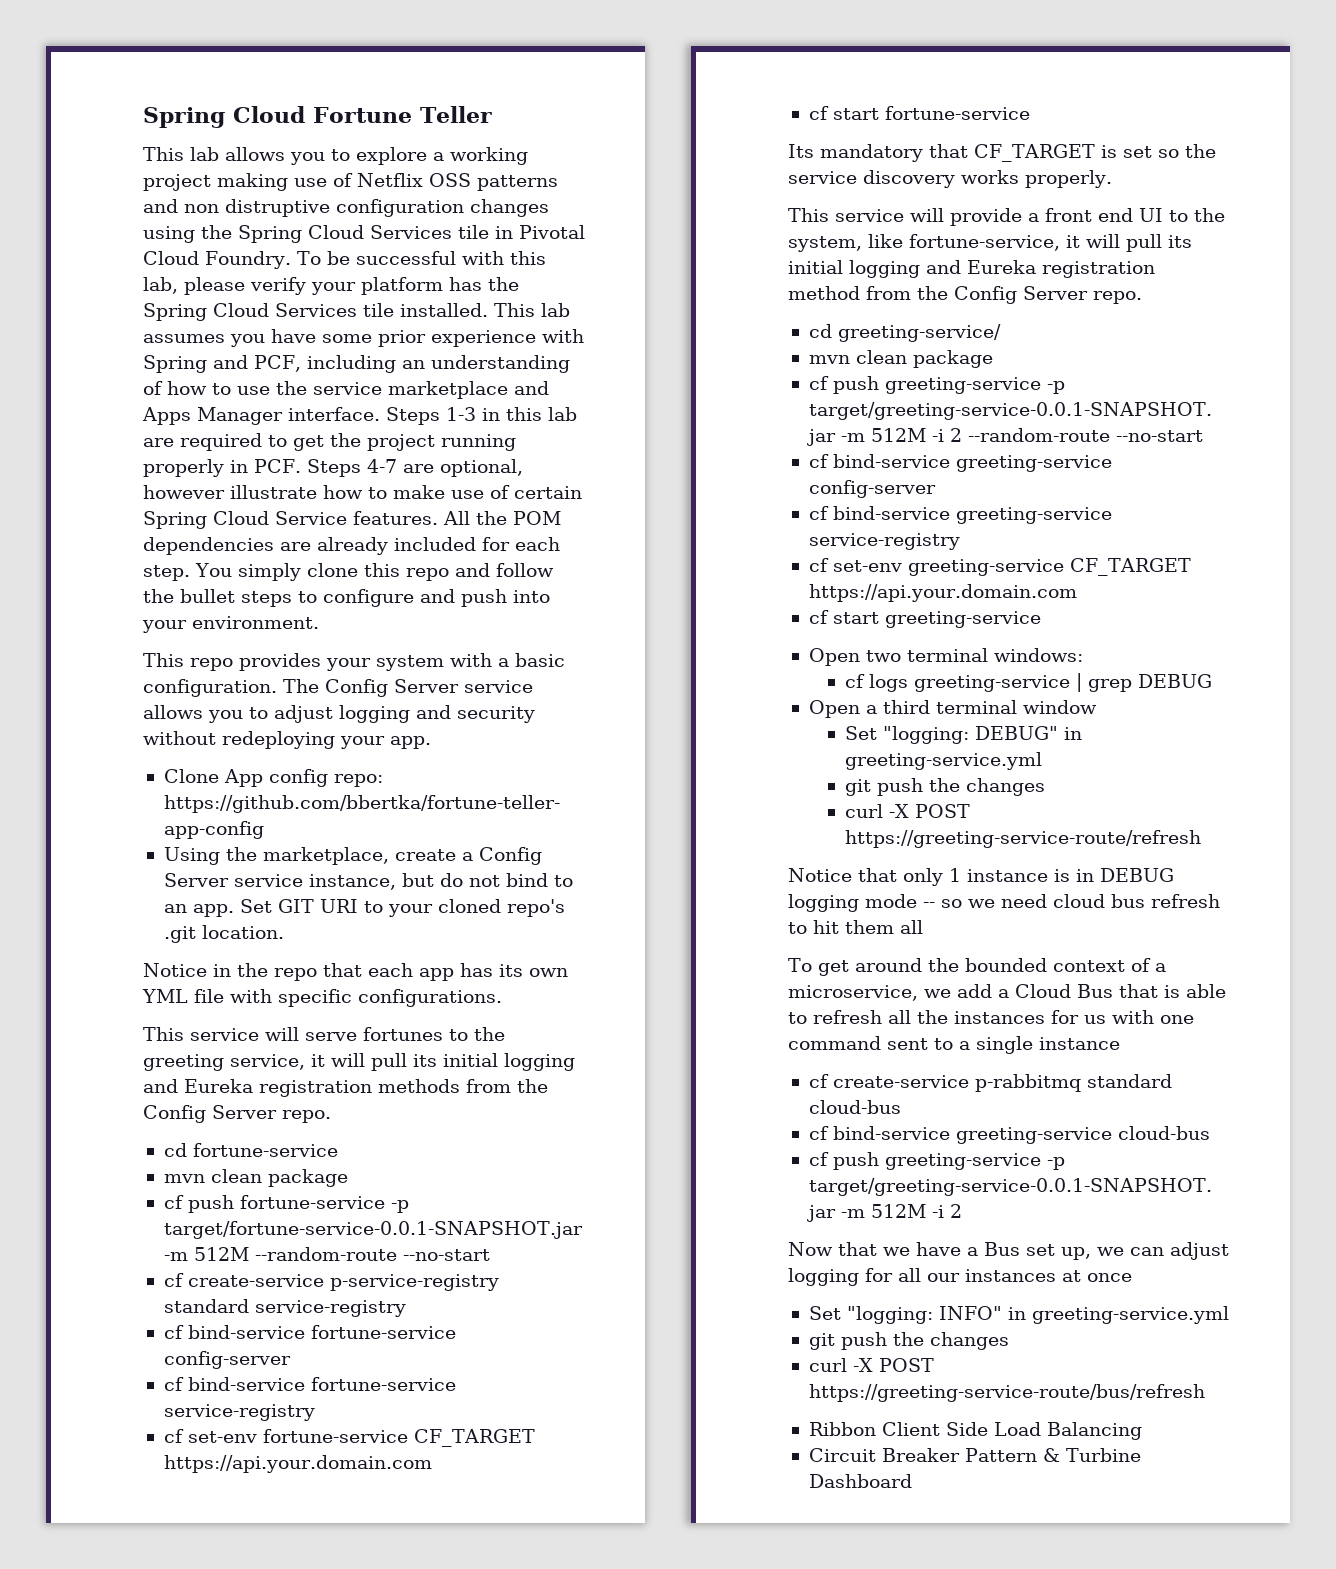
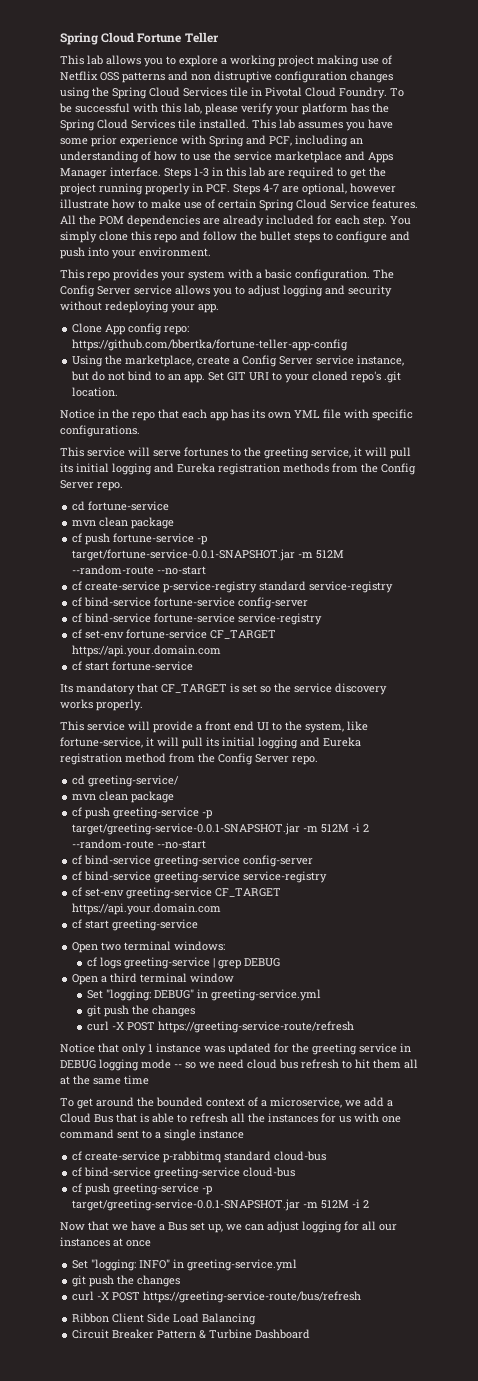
[1054,869,1070,882] is -> [204,1043,397,1055] was updated for the greeting service
(923, 927) none -> [60,1075,149,1085] at the same time

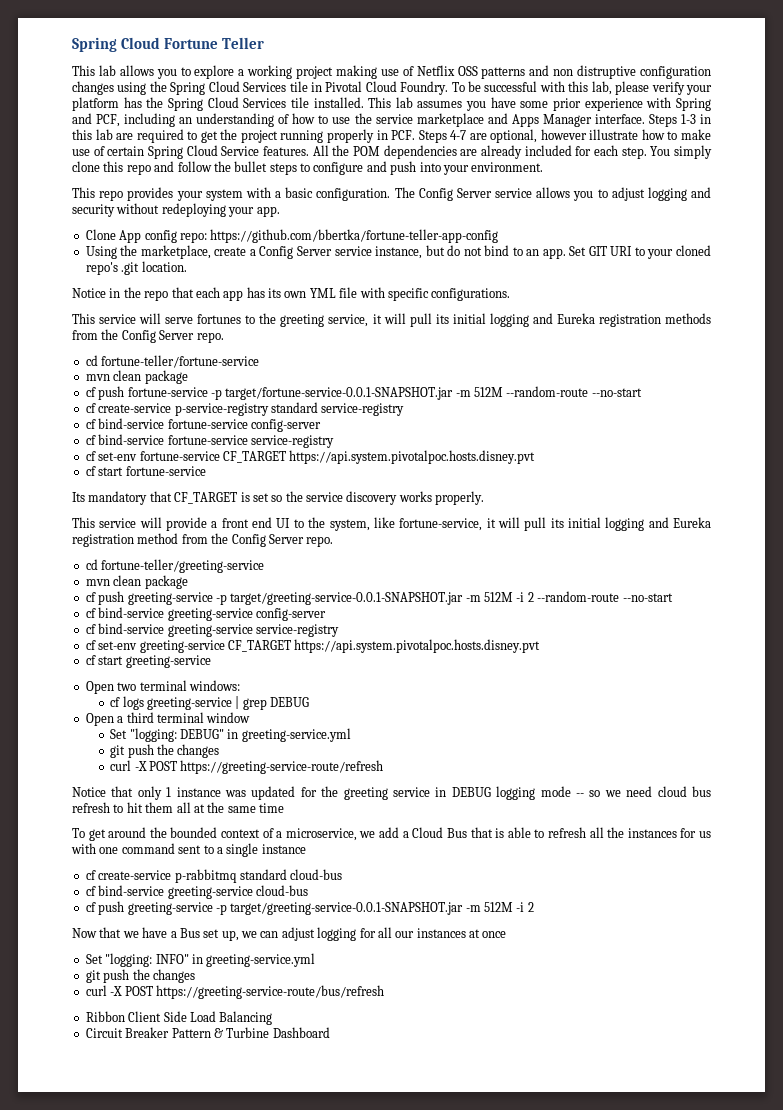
[88,501,170,511] fortune-service -> [101,355,260,368] fortune-teller/fortune-service
[72,645,222,657] https://api.your.domain.com -> [289,450,536,464] https://api.system.pivotalpoc.hosts.disney.pvt
[88,775,180,787] greeting-service/ -> [101,559,265,573] fortune-teller/greeting-service
[72,903,222,915] https://api.your.domain.com -> [294,639,541,653] https://api.system.pivotalpoc.hosts.disney.pvt

